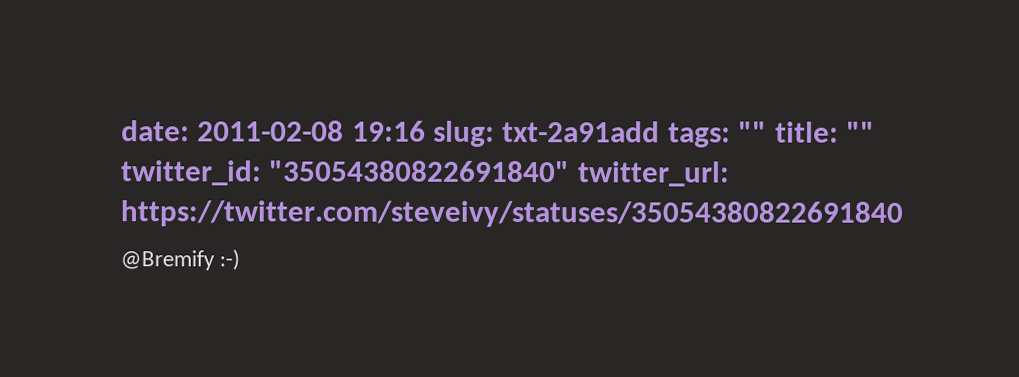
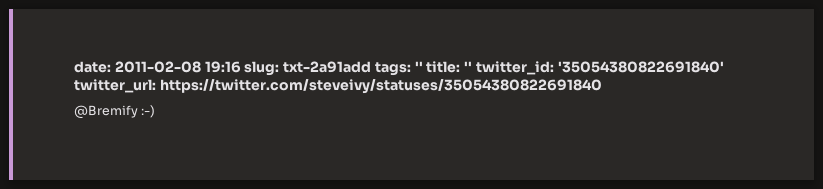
[738,121,875,143] [121,160,571,186] "" title: "" twitter_id: "35054380822691840" -> [414,61,724,75] '' title: '' twitter_id: '35054380822691840'

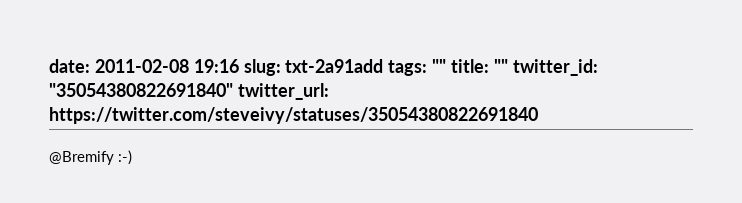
[414,61,724,75] '' title: '' twitter_id: '35054380822691840' -> [432,59,598,76] [49,83,233,97] "" title: "" twitter_id: "35054380822691840"

